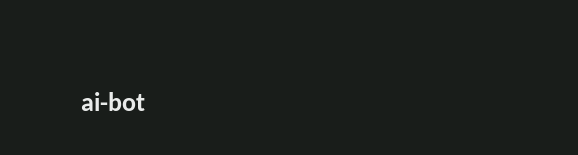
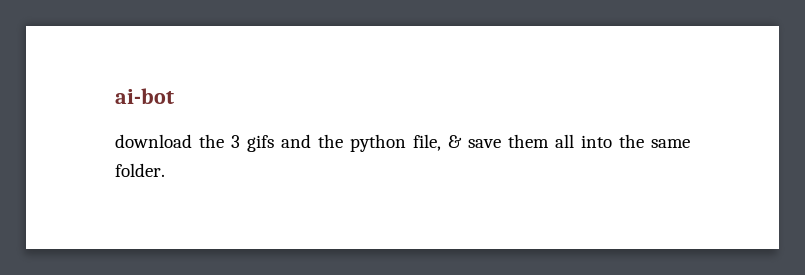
(145, 101) none -> [115,134,690,152] [115,163,165,177] // download the 3 gifs and the python file, & save them all into the same folder.

